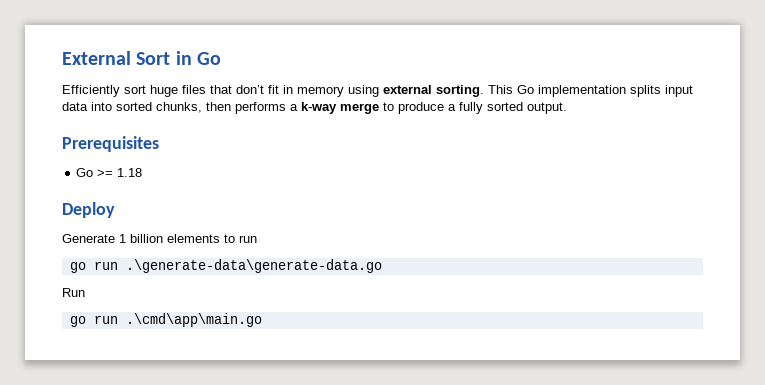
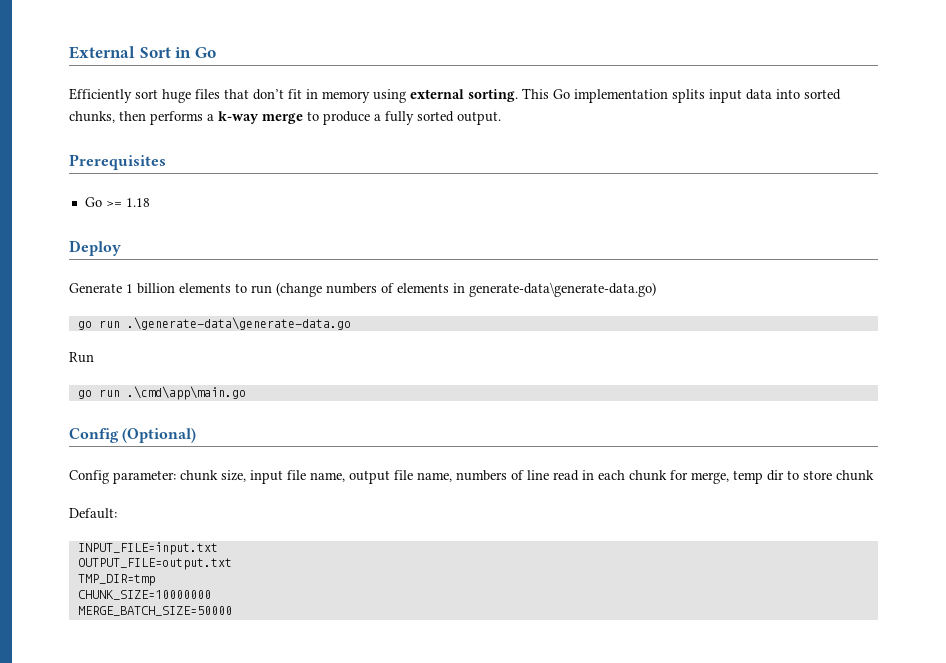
(257, 239) none -> [276,282,656,297] (change numbers of elements in generate-data\generate-data.go)
(262, 320) none -> [69,428,197,443] [69,470,874,484] [69,508,117,519] [77,542,218,555] [77,558,232,570] [77,574,155,586] [77,590,211,600] [77,606,232,616] // Config (Optional) // Config parameter: chunk size, input file name, output file name, numbers of line read in each chunk for merge, temp dir to store chunk // Default: // INPUT_FILE=input.txt // OUTPUT_FILE=output.txt // TMP_DIR=tmp // CHUNK_SIZE=10000000 // MERGE_BATCH_SIZE=50000

